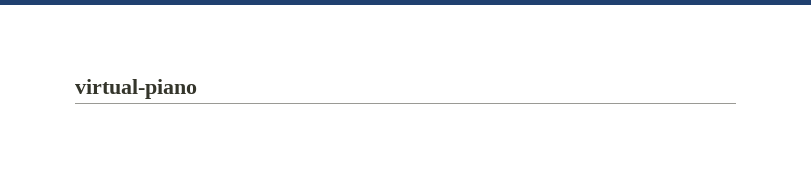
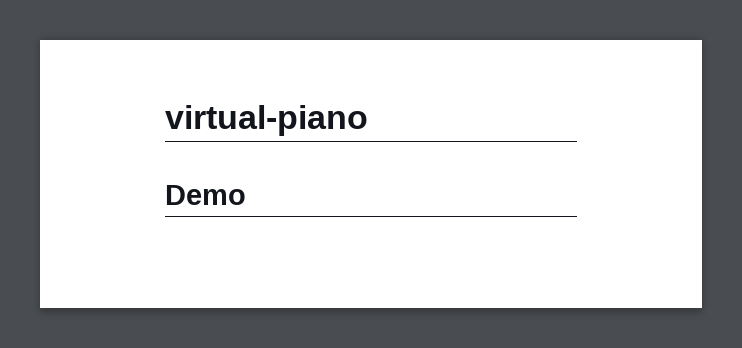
(197, 89) none -> [165,185,246,205] // Demo

